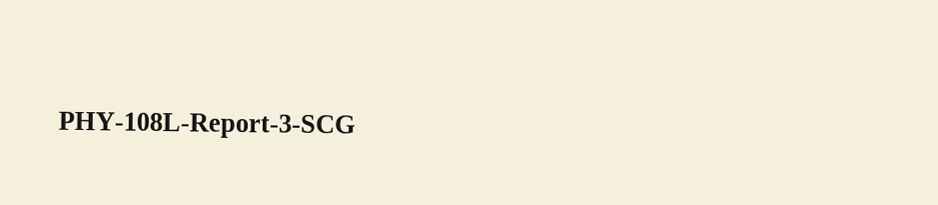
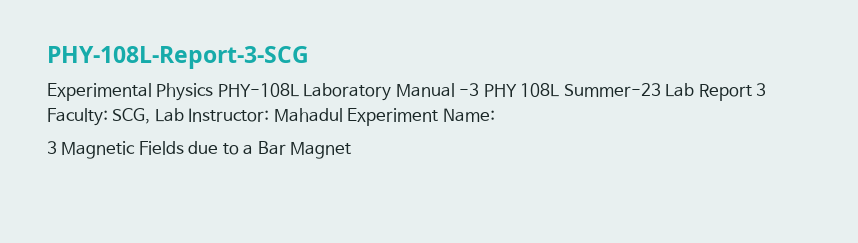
(356, 125) none -> [47,83,766,101] [47,108,495,126] [47,141,352,159] // Experimental Physics PHY-108L Laboratory Manual -3 PHY 108L Summer-23 Lab Report 3 Faculty: SCG, Lab Instructor: Mahadul Experiment Name: // 3 Magnetic Fields due to a Bar Magnet

